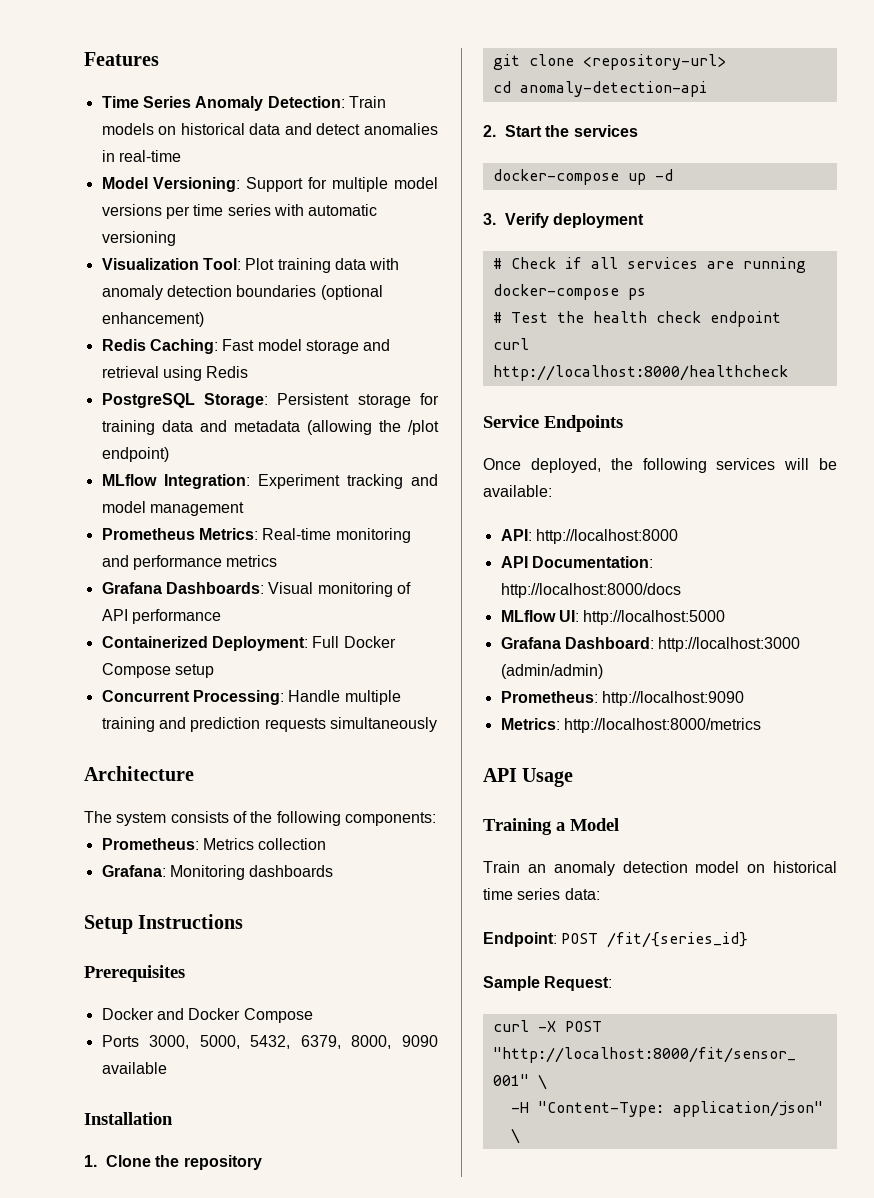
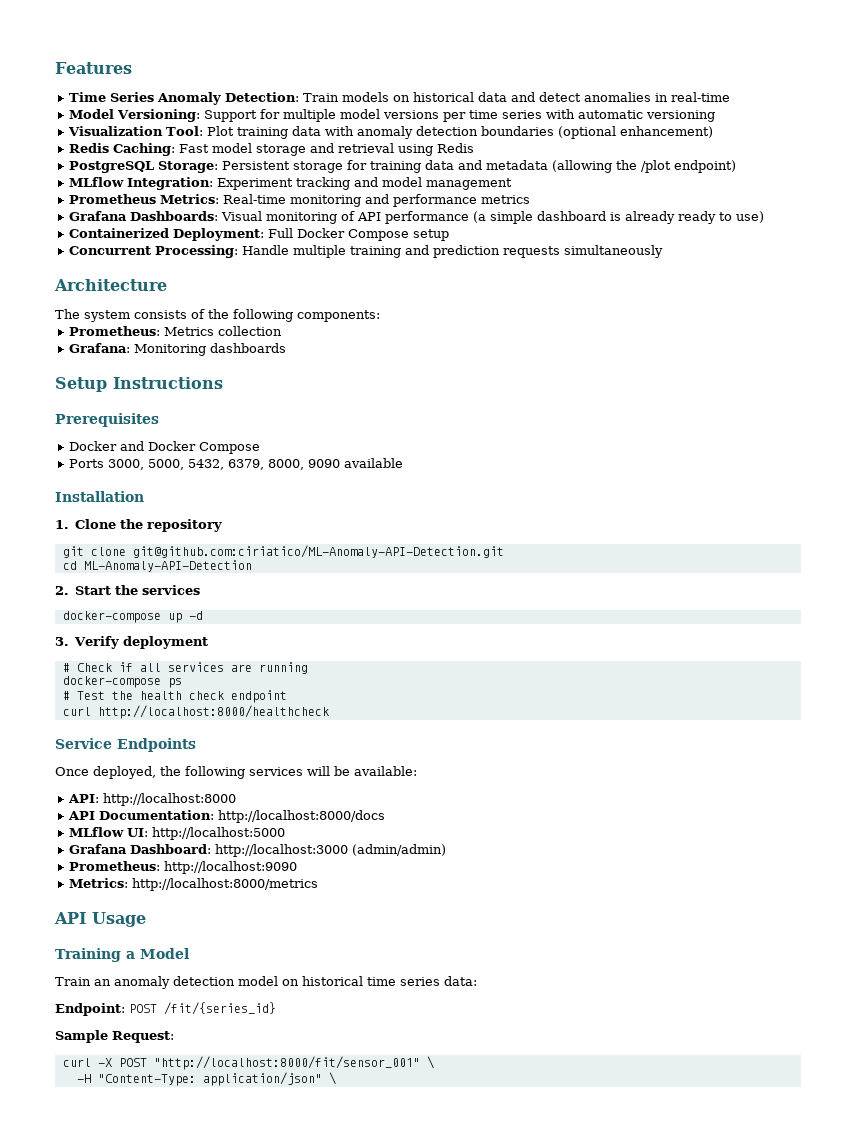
(221, 616) none -> [472,211,764,224] (a simple dashboard is already ready to use)
[582,54,726,70] <repository-url> -> [132,545,504,558] git@github.com:ciriatico/ML-Anomaly-API-Detection.git
[519,81,707,97] anomaly-detection-api -> [83,560,252,572] ML-Anomaly-API-Detection

